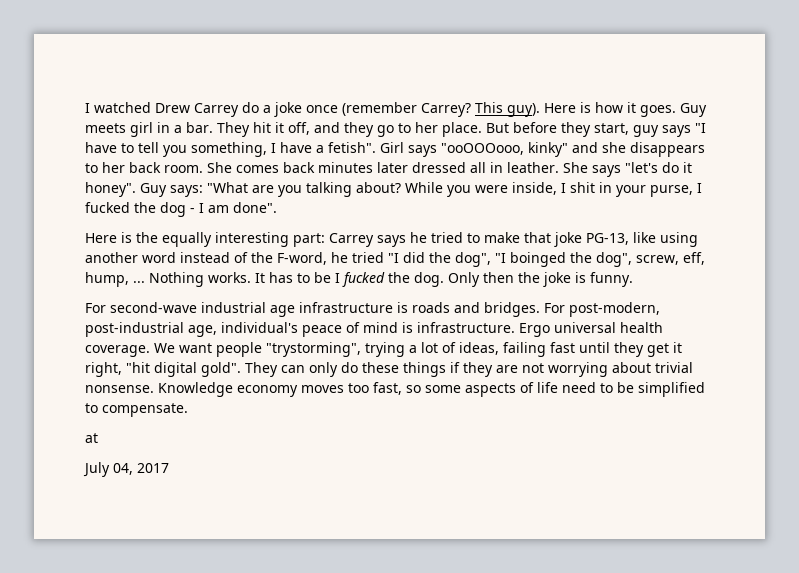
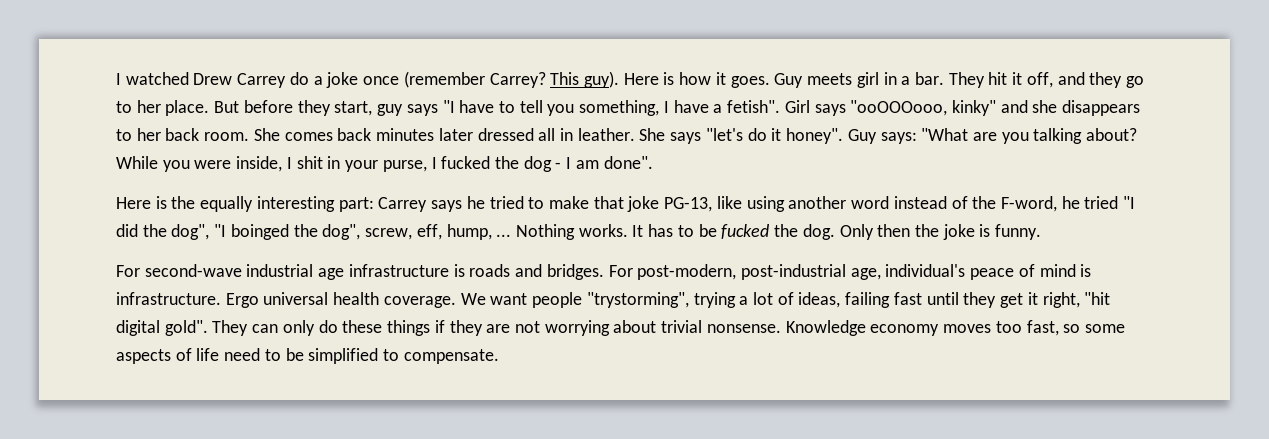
[335,273,340,283] I -> (717, 230) none
[85,433,98,443] [83,462,169,477] // at // July 04, 2017 -> (499, 356) none

